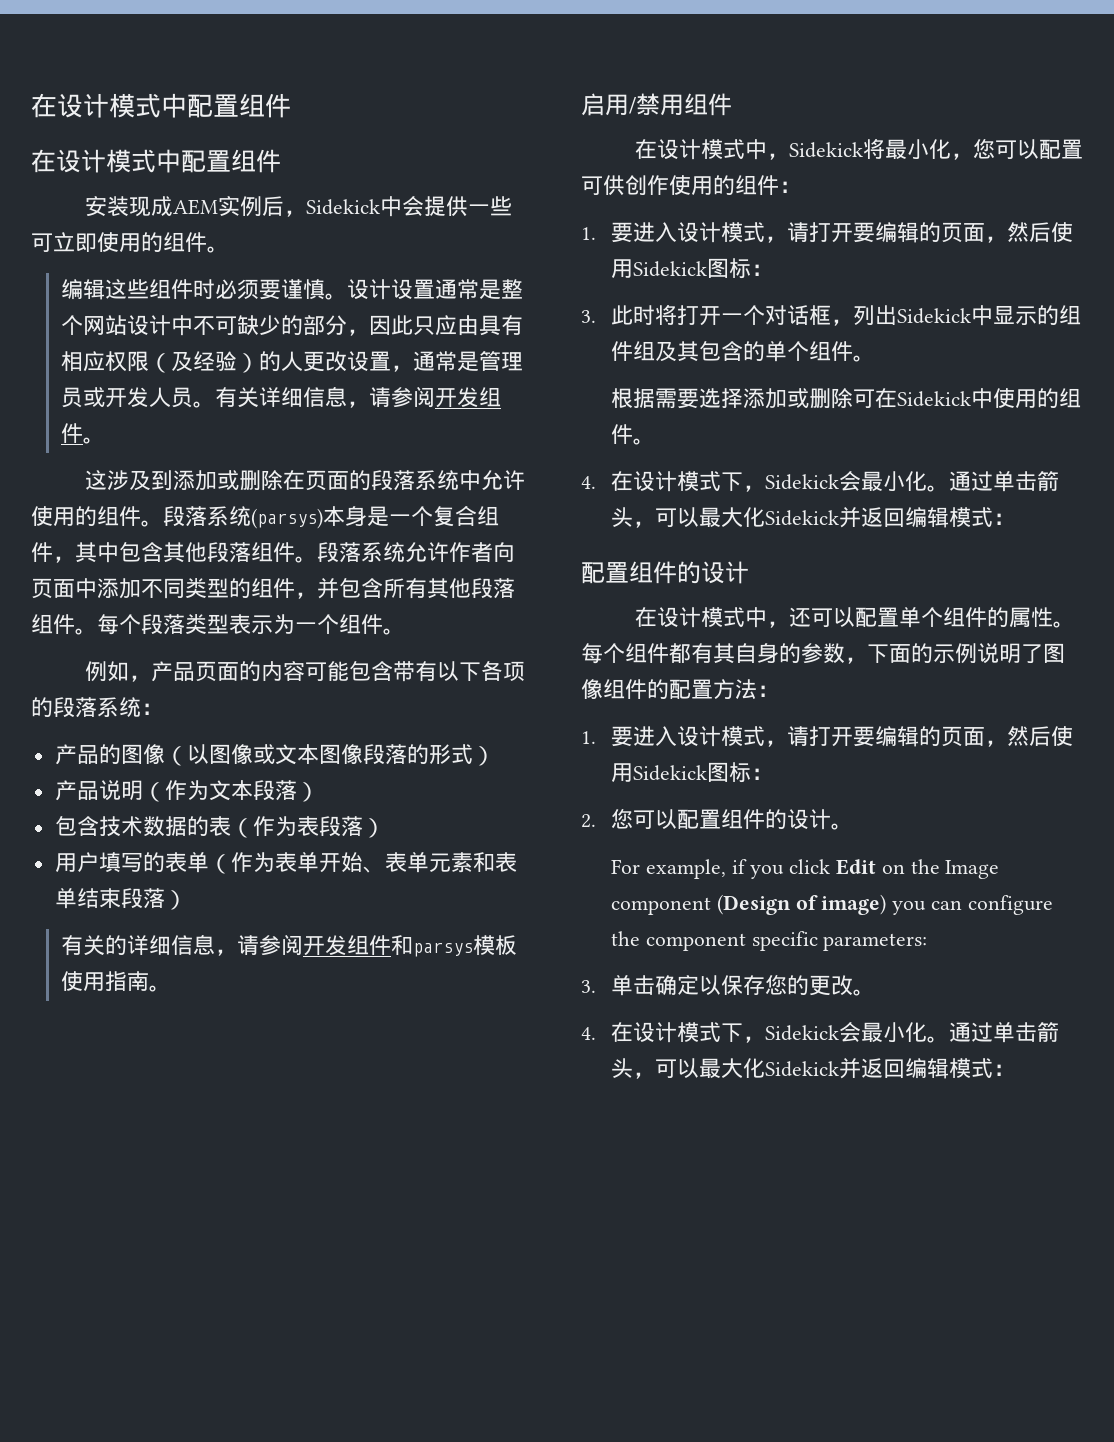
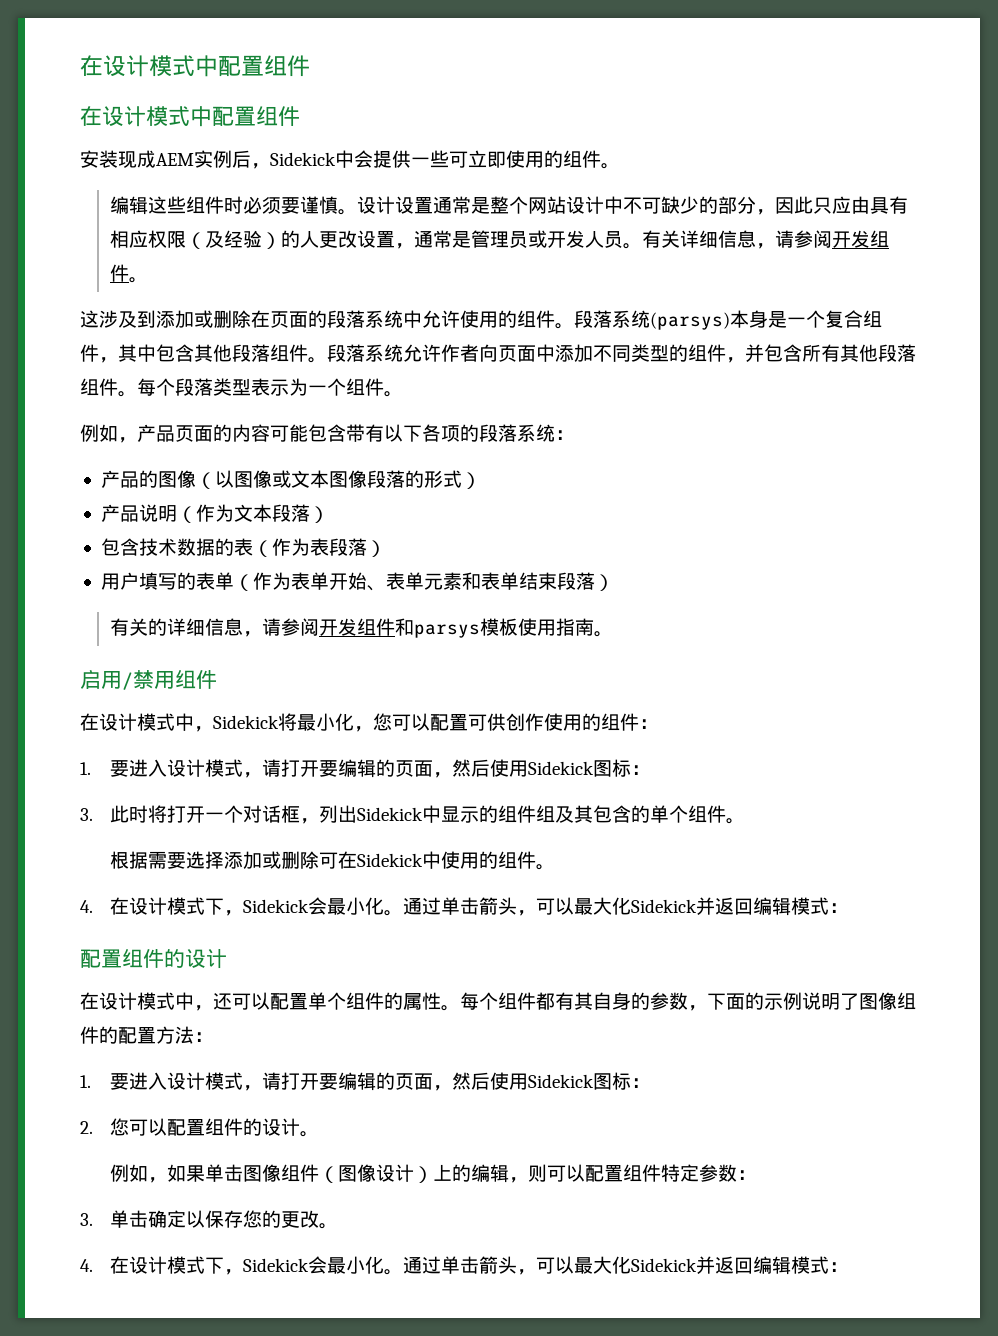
[611,859,1000,879] [611,894,1053,915] [611,931,928,951] For example, if you click Edit on the Image component (Design of image) you can configure the component specific parameters: -> [109,1164,756,1183] 例如，如果单击图像组件（图像设计）上的编辑，则可以配置组件特定参数：

